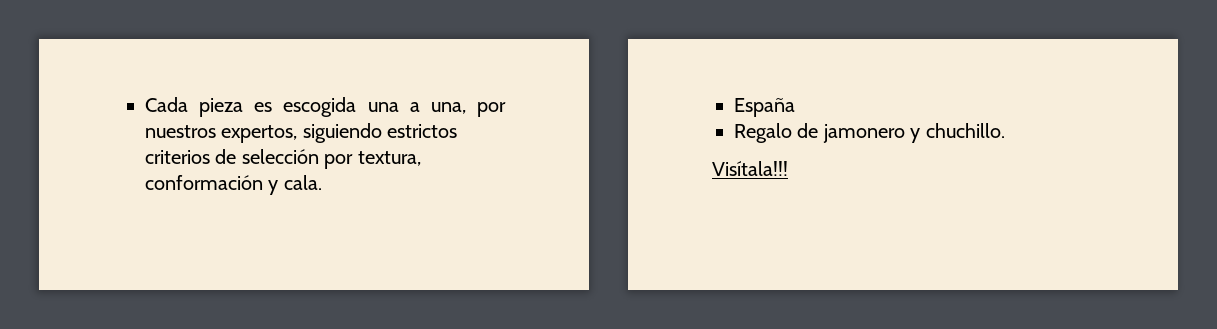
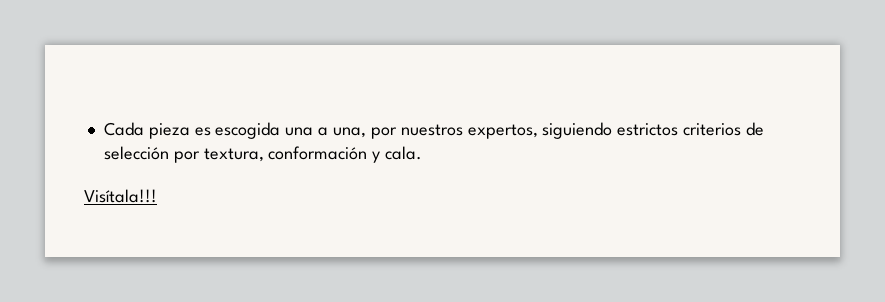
[734,98,795,117] [734,123,1005,143] // España // Regalo de jamonero y chuchillo. -> (423, 153) none

